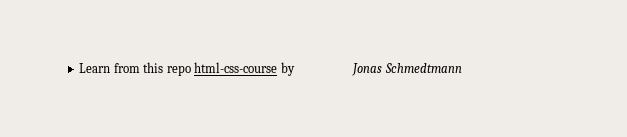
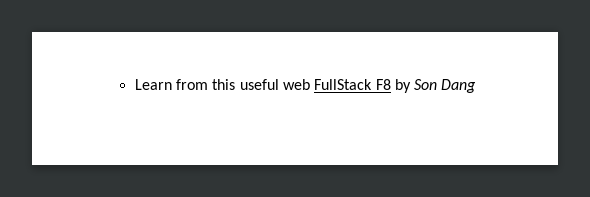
[166,62,462,76] repo html-css-course by Jonas Schmedtmann -> [239,79,477,93] useful web FullStack F8 by Son Dang

